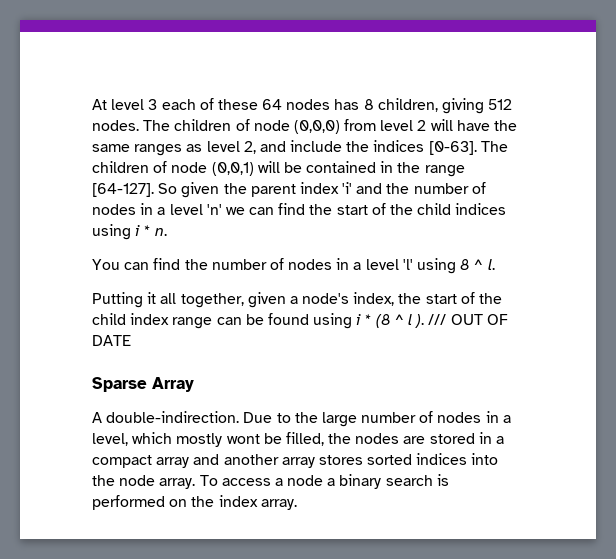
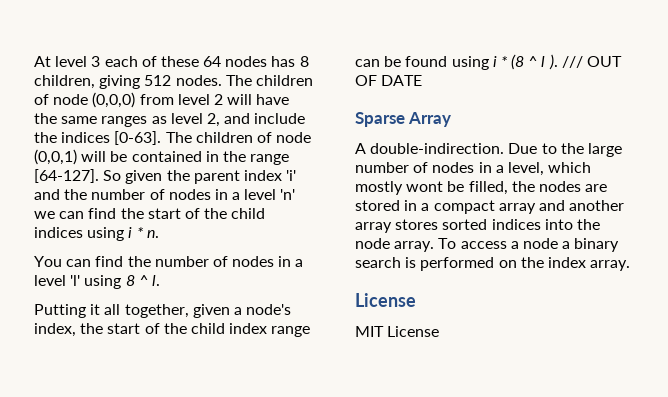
(297, 504) none -> [355,293,416,307] [355,326,440,337] // License // MIT License

